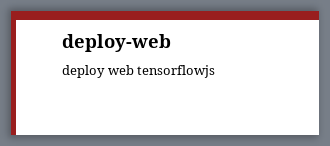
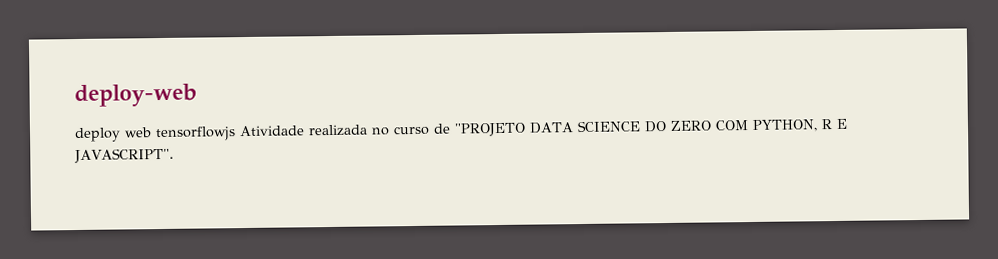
(216, 71) none -> [239,118,848,137] [74,147,174,164] Atividade realizada no curso de "PROJETO DATA SCIENCE DO ZERO COM PYTHON, R E JAVASCRIPT".

